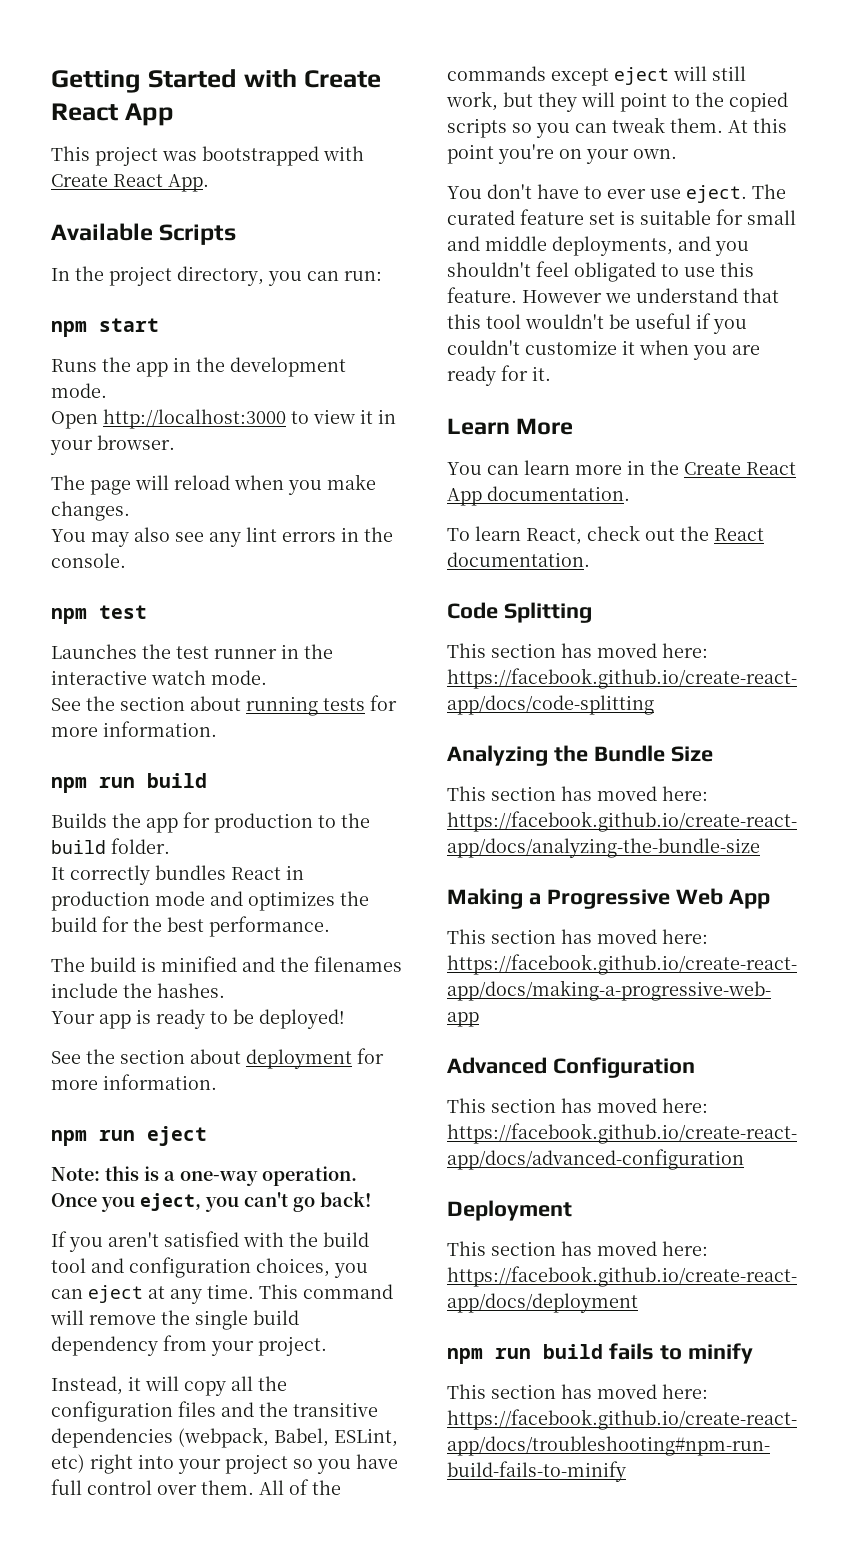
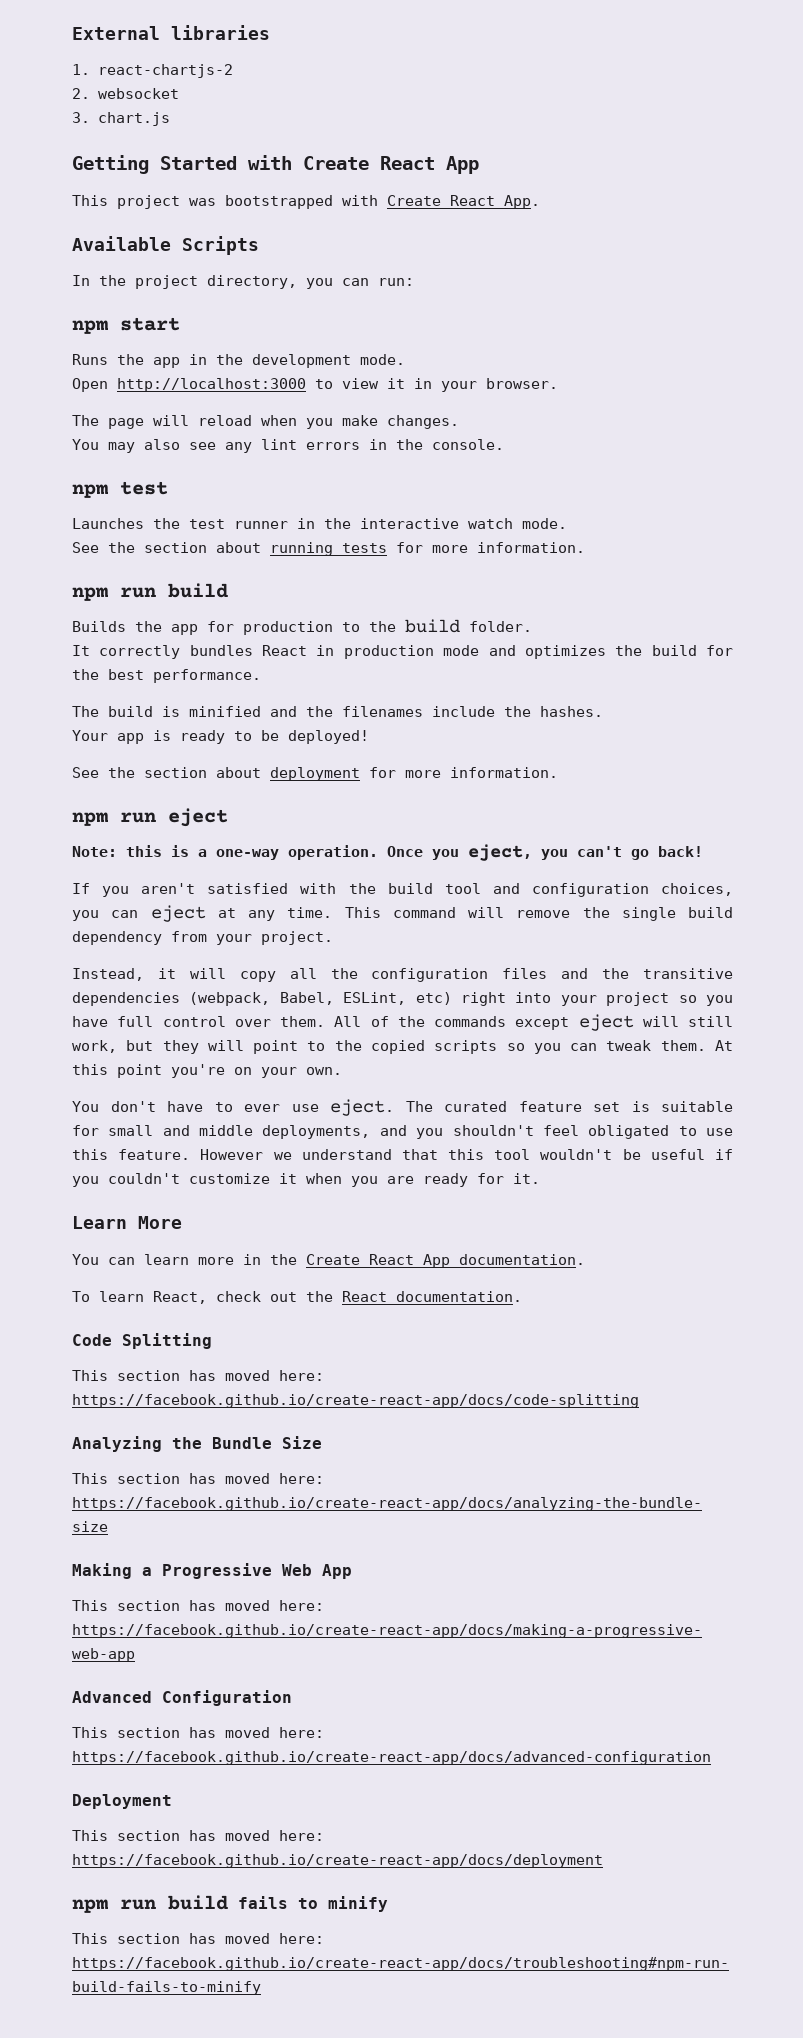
(51, 81) none -> [72,25,270,40] [72,64,233,78] [72,88,179,99] [72,112,170,126] External libraries // 1. react-chartjs-2 // 2. websocket // 3. chart.js //

